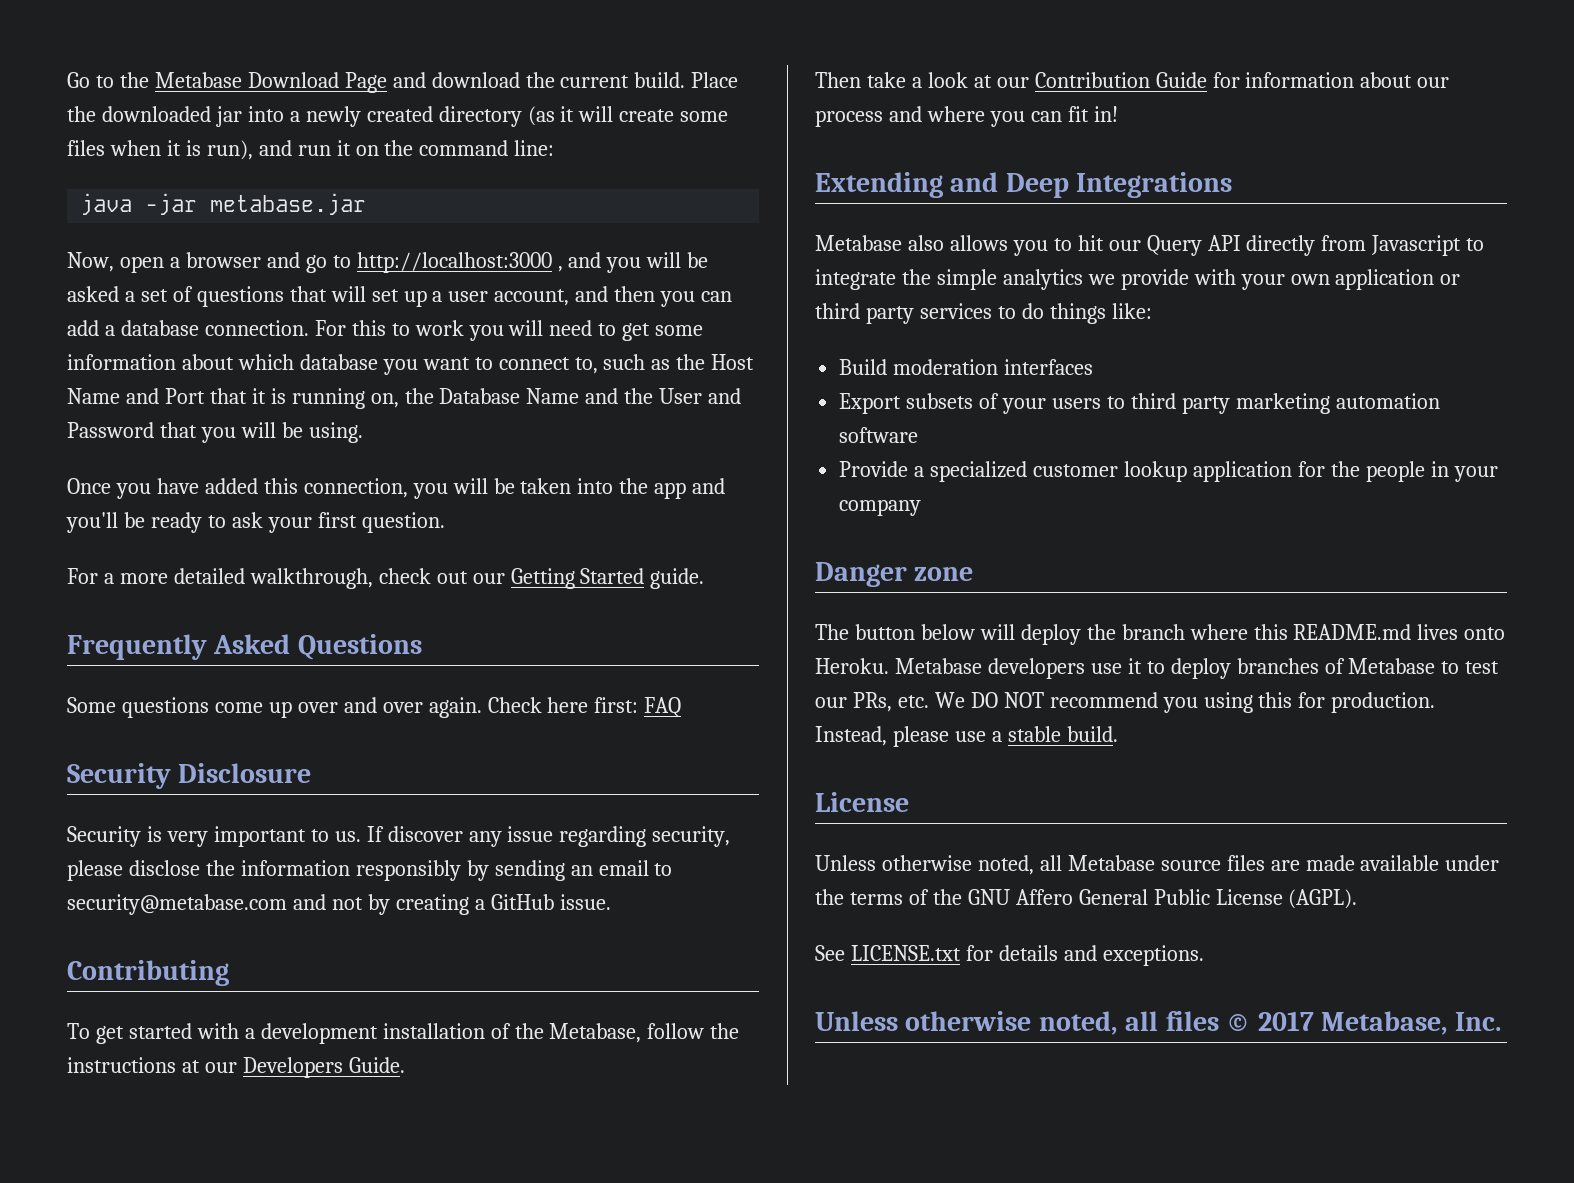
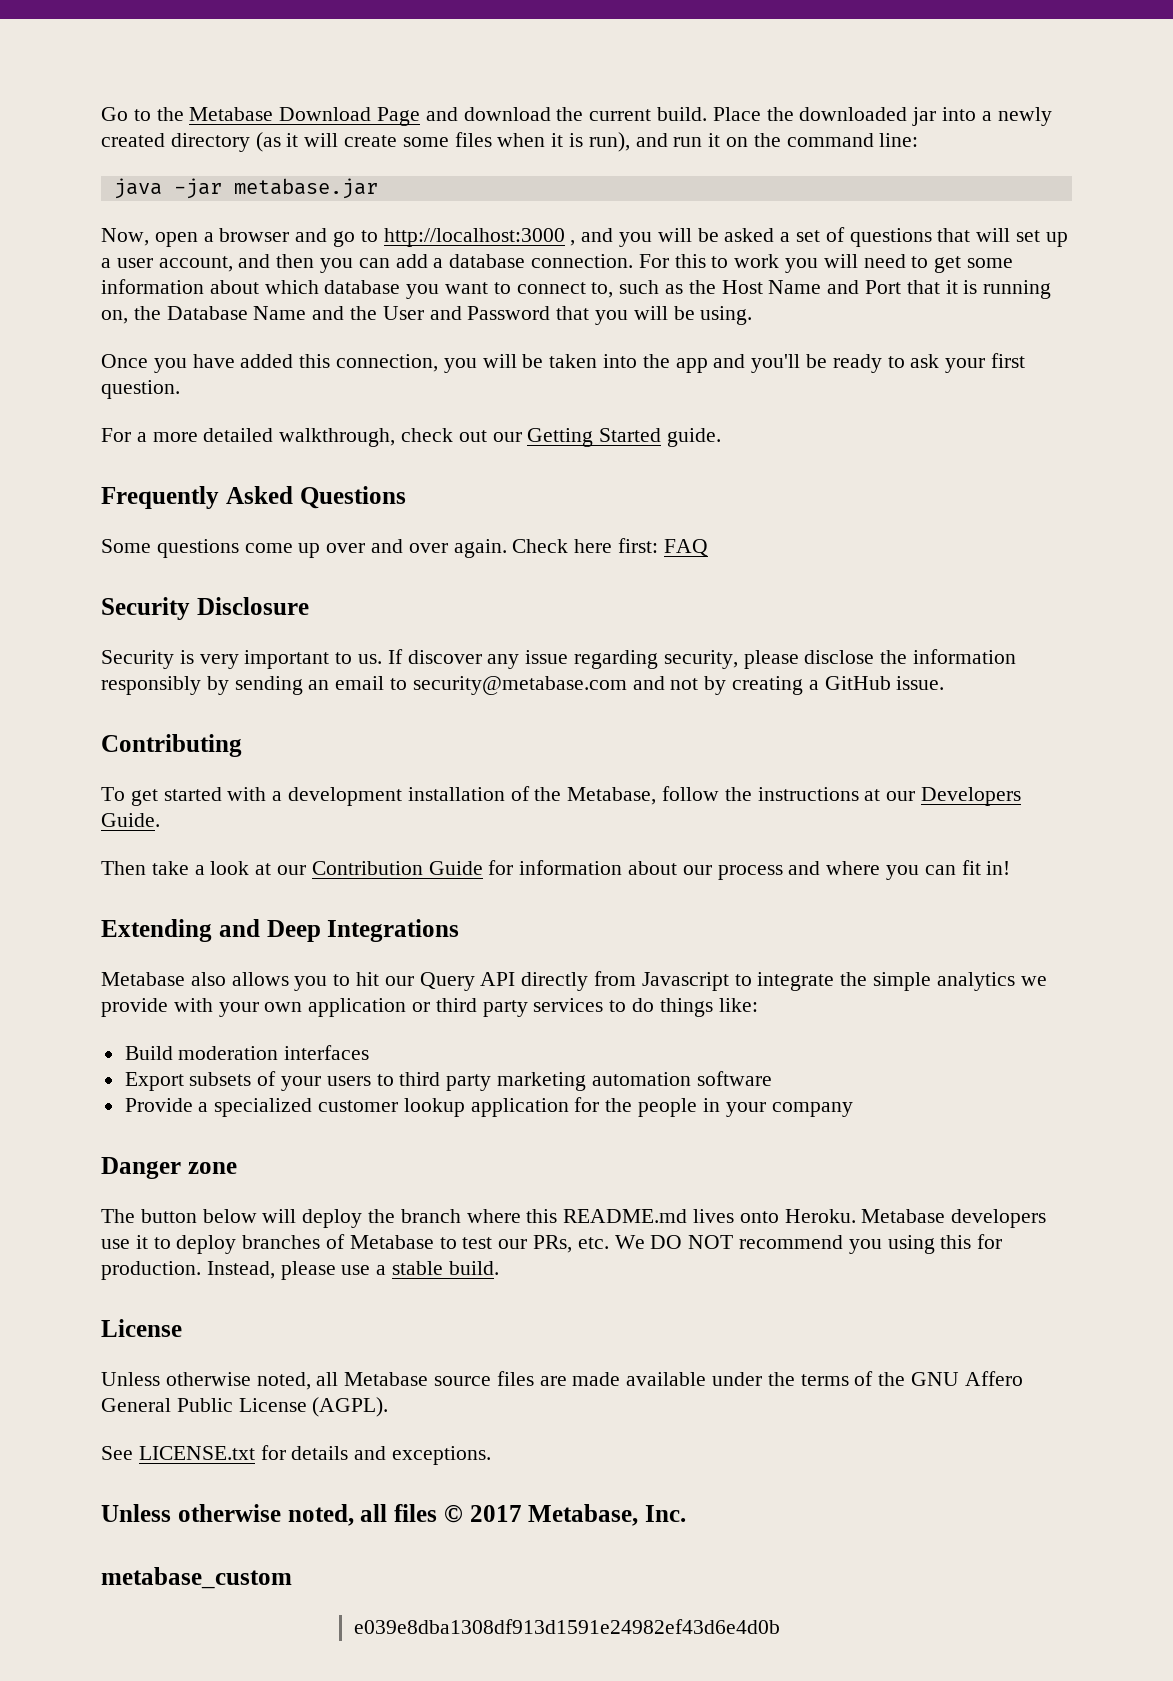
(1502, 1021) none -> [101,1567,292,1589] [354,1619,781,1634] // metabase_custom // e039e8dba1308df913d1591e24982ef43d6e4d0b

